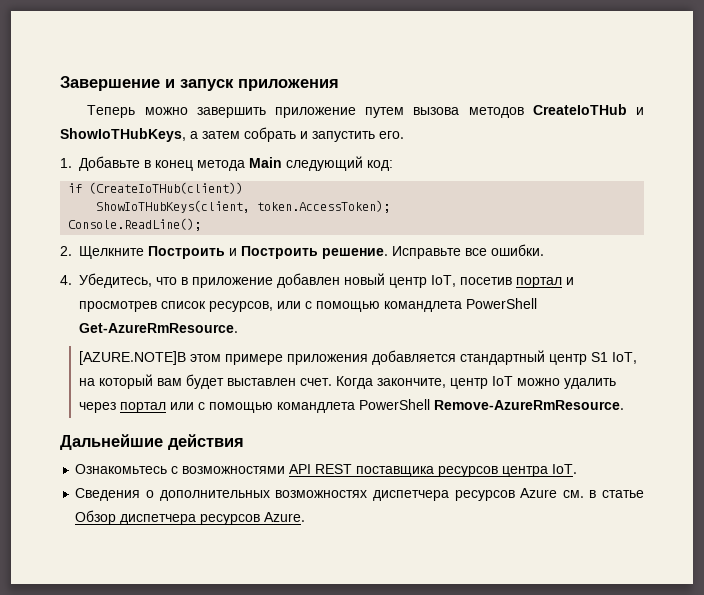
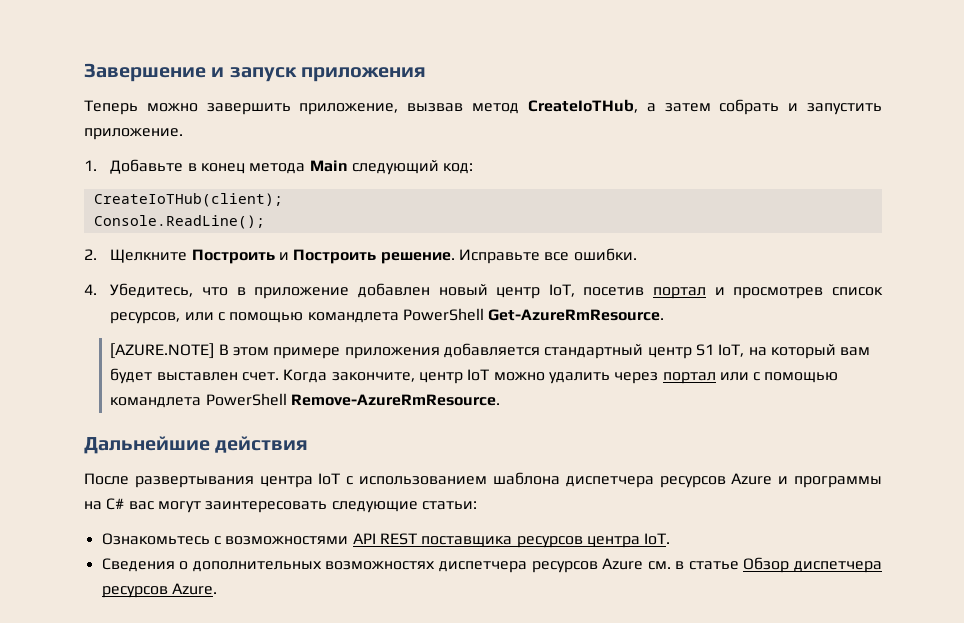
[275,104,644,118] [60,128,186,142] приложение путем вызова методов CreateIoTHub и ShowIoTHubKeys, -> [299,99,638,115] приложение, вызвав метод CreateIoTHub,
[379,131,404,139] его. -> [84,128,183,140] приложение.
[68,182,244,194] [96,200,391,213] if (CreateIoTHub(client)) // ShowIoTHubKeys(client, token.AccessToken); -> [93,193,283,207] CreateIoTHub(client);
[78,351,186,365] [AZURE.NOTE]В -> [110,343,229,359] [AZURE.NOTE] В
(244, 442) none -> [84,472,883,488] [84,498,477,513] // После развертывания центра IoT с использованием шаблона диспетчера ресурсов Azure и программы на C# вас могут заинтересовать следующие статьи:

